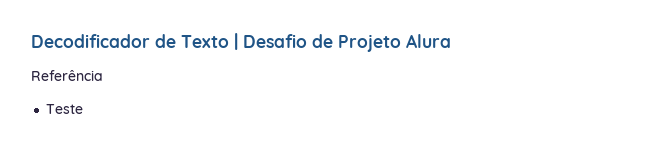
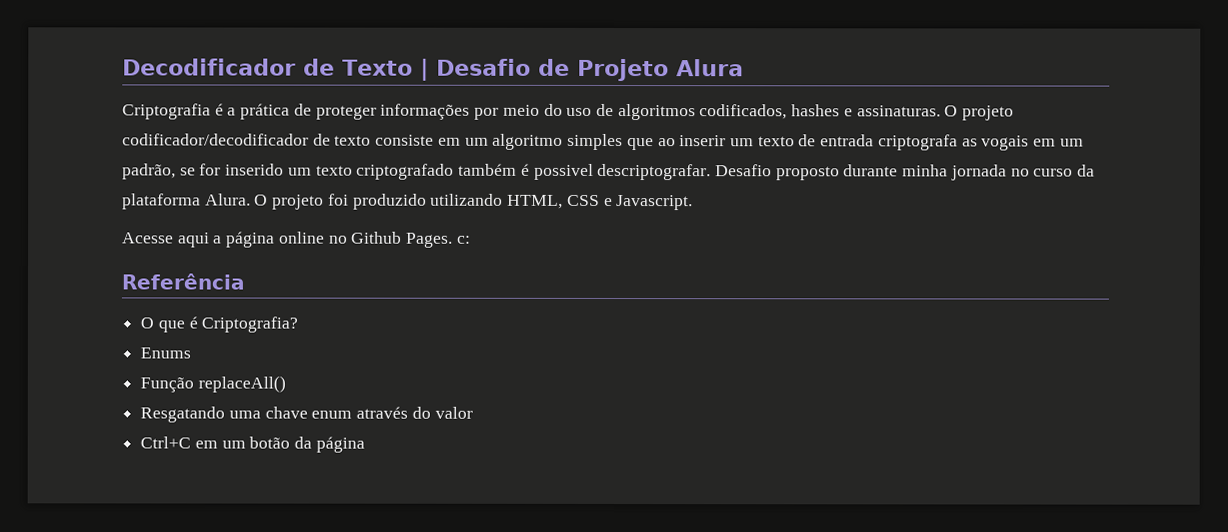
[31,70,103,81] [46,104,84,114] Referência // Teste -> [122,103,1015,121] [122,133,1084,151] [122,163,1096,181] [122,193,694,211] [122,231,471,248] [121,273,245,290] [140,316,299,333] [140,347,192,359] [140,375,286,393] [140,406,473,423] [140,436,365,453] Criptografia é a prática de proteger informações por meio do uso de algoritmos codificados, hashes e assinaturas. O projeto codificador/decodificador de texto consiste em um algoritmo simples que ao inserir um texto de entrada criptografa as vogais em um padrão, se for inserido um texto criptografado também é possivel descriptografar. Desafio proposto durante minha jornada no curso da plataforma Alura. O projeto foi produzido utilizando HTML, CSS e Javascript. // Acesse aqui a página online no Github Pages. c: // Referência // O que é Criptografia? // Enums // Função replaceAll() // Resgatando uma chave enum através do valor // Ctrl+C em um botão da página

